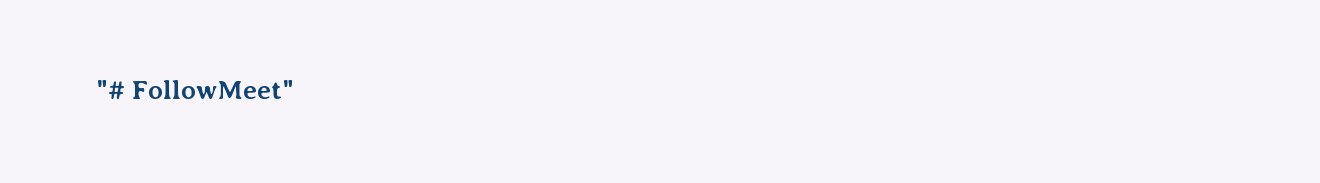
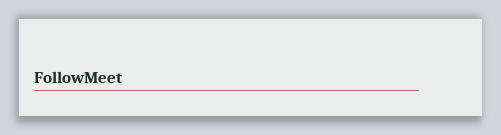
[96,80,295,99] "# FollowMeet" -> [34,71,123,83] FollowMeet

